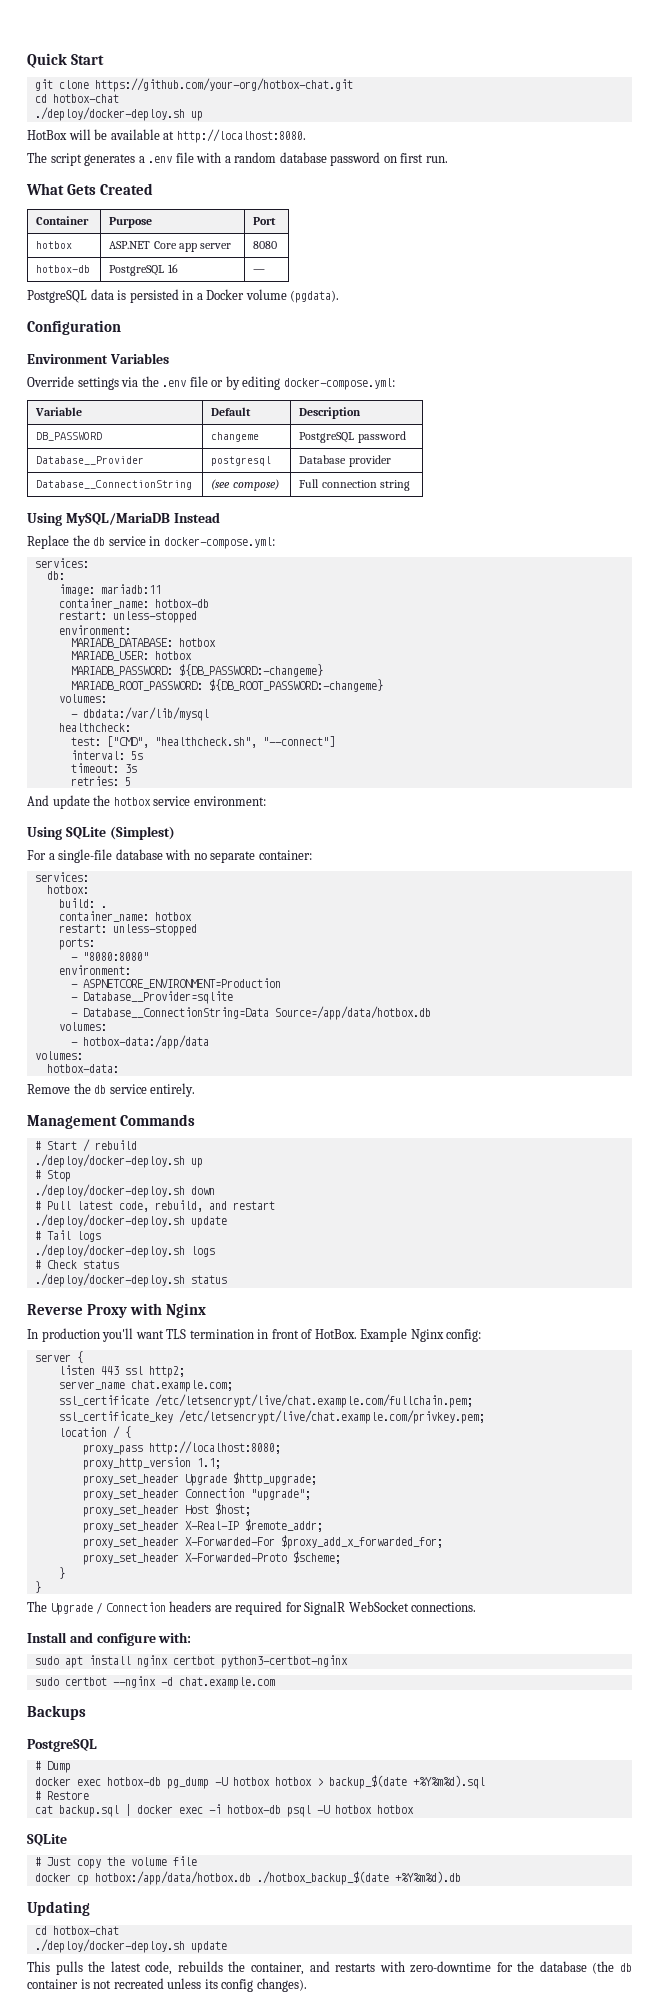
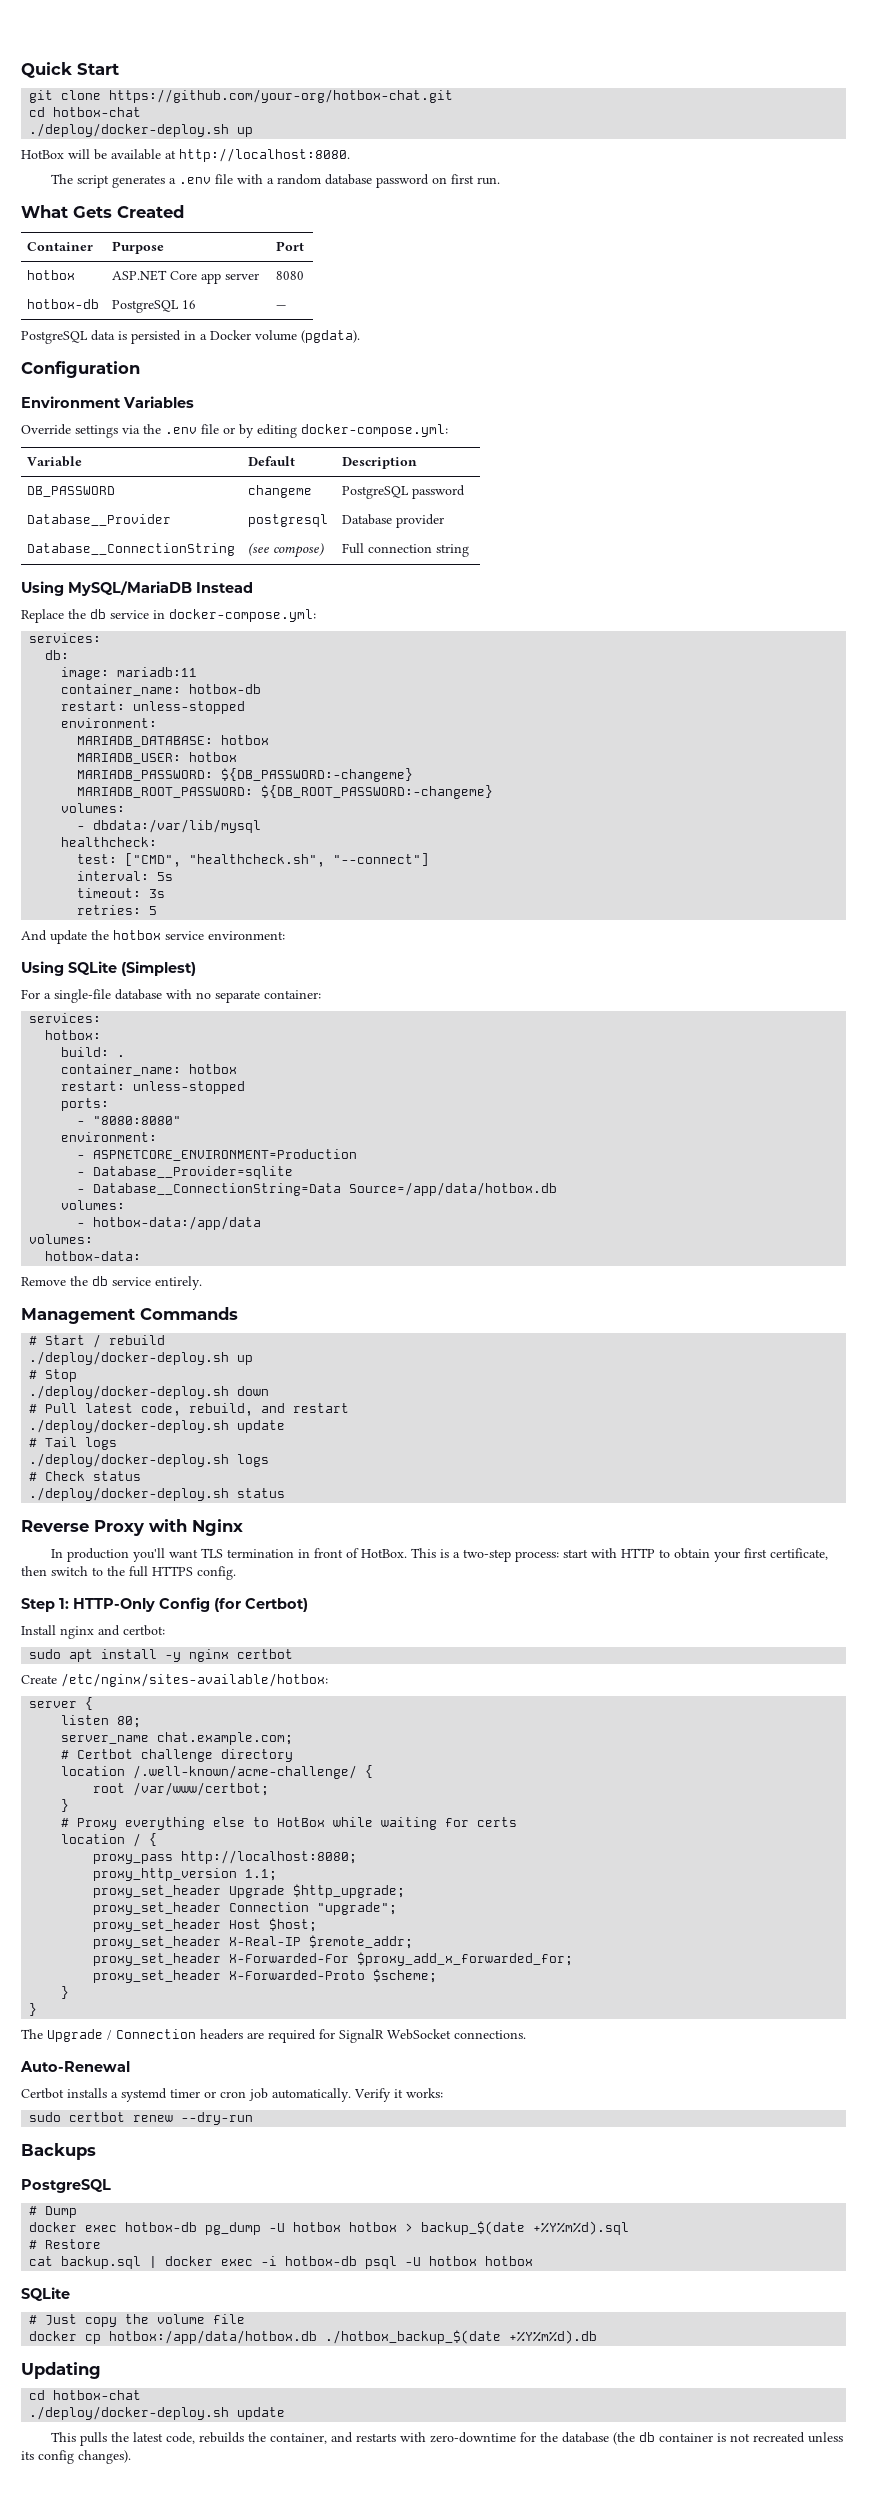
[360,1328,482,1342] Example Nginx config: -> [411,1548,829,1562] [21,1566,236,1580] [21,1597,308,1612] [21,1625,165,1639] [29,1649,294,1662] [21,1673,328,1687] This is a two-step process: start with HTTP to obtain your first certificate, then switch to the full HTTPS config. // Step 1: HTTP-Only Config (for Certbot) // Install nginx and certbot: // sudo apt install -y nginx certbot // Create /etc/nginx/sites-available/hotbox:
[100,1366,185,1378] 443 ssl http2; -> [117,1716,142,1728] 80;
[58,1394,473,1408] [58,1410,485,1424] ssl_certificate /etc/letsencrypt/live/chat.example.com/fullchain.pem; // ssl_certificate_key /etc/letsencrypt/live/chat.example.com/privkey.pem; -> [61,1749,294,1762] [61,1765,374,1779] [93,1782,270,1796] [61,1799,70,1812] [61,1817,518,1830] # Certbot challenge directory // location /.well-known/acme-challenge/ { // root /var/www/certbot; // } // # Proxy everything else to HotBox while waiting for certs
[27,1632,192,1646] [34,1655,348,1668] Install and configure with: // sudo apt install nginx certbot python3-certbot-nginx -> [20,2061,130,2072] [21,2088,443,2102] Auto-Renewal // Certbot installs a systemd timer or cron job automatically. Verify it works:
[112,1676,275,1689] --nginx -d chat.example.com -> [133,2112,254,2125] renew --dry-run

